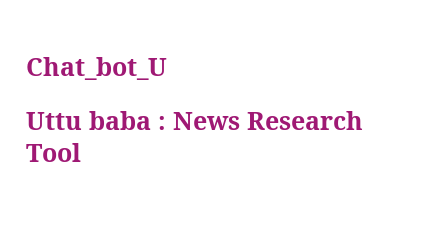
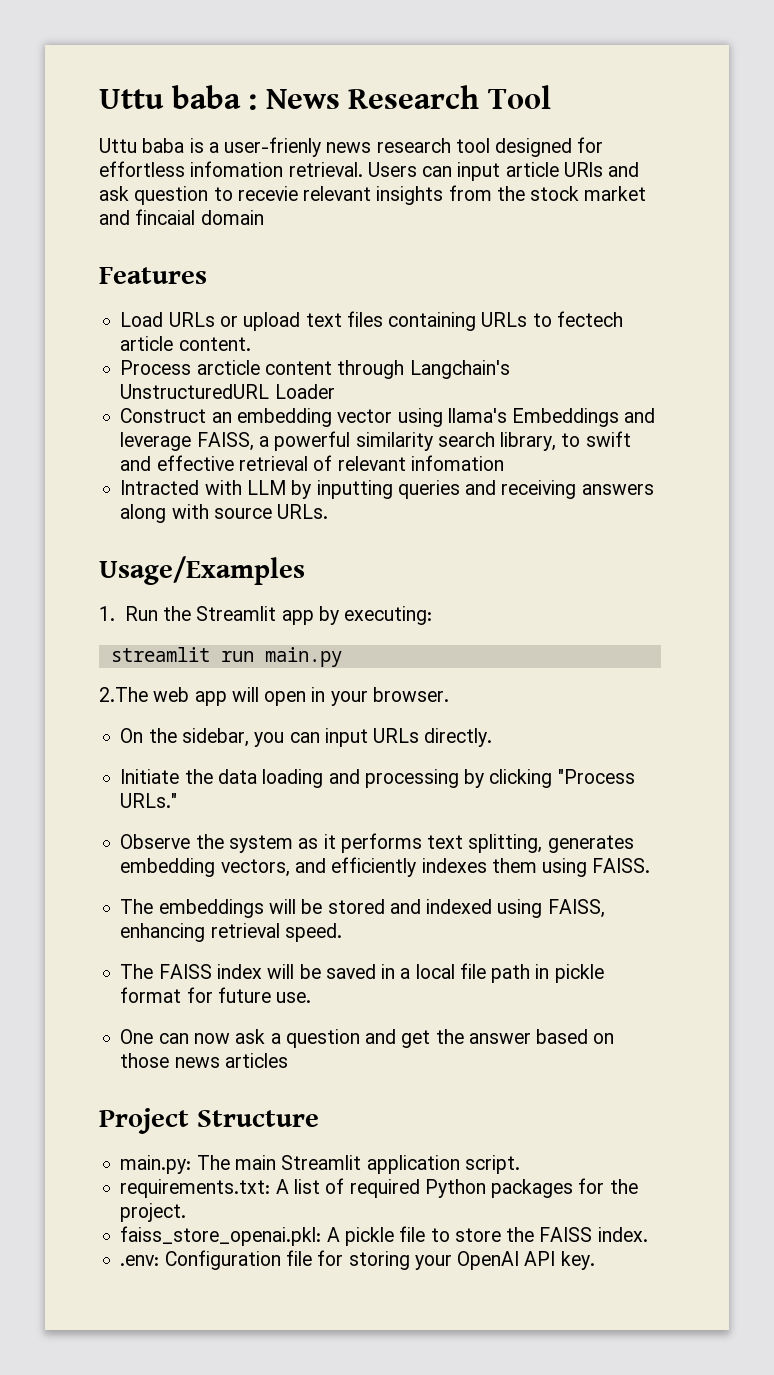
[26,57,167,80] Chat_bot_U // -> (99, 99) none
(81, 152) none -> [99,137,604,157] [99,161,640,181] [99,185,647,205] [99,209,264,225] [99,267,207,284] [120,311,623,331] [120,336,251,351] [120,360,510,379] [120,384,335,399] [120,408,656,427] [120,431,631,451] [120,455,504,471] [120,480,654,499] [120,504,329,523] [99,556,305,585] [99,606,433,625] [110,647,342,667] [99,687,449,706] [120,728,493,747] [120,769,635,788] [120,793,178,808] [120,833,634,853] [120,857,651,877] [120,899,605,918] [120,923,342,942] [120,963,604,983] [120,987,312,1003] [120,1029,615,1048] [120,1053,288,1068] [99,1108,319,1134] [120,1155,520,1174] [120,1178,638,1198] [120,1203,187,1222] [120,1226,648,1246] [120,1250,595,1270] // Uttu baba is a user-frienly news research tool designed for effortless infomation retrieval. Users can input article URls and ask question to recevie relevant insights from the stock market and fincaial domain // Features // Load URLs or upload text files containing URLs to fectech article content. // Process arcticle content through Langchain's UnstructuredURL Loader // Construct an embedding vector using llama's Embeddings and leverage FAISS, a powerful similarity search library, to swift and effective retrieval of relevant infomation // Intracted with LLM by inputting queries and receiving answers along with source URLs. // Usage/Examples // 1. Run the Streamlit app by executing: // streamlit run main.py // 2.The web app will open in your browser. // On the sidebar, you can input URLs directly. // Initiate the data loading and processing by clicking "Process URLs." // Observe the system as it performs text splitting, generates embedding vectors, and efficiently indexes them using FAISS. // The embeddings will be stored and indexed using FAISS, enhancing retrieval speed. // The FAISS index will be saved in a local file path in pickle format for future use. // One can now ask a question and get the answer based on those news articles // Project Structure // main.py: The main Streamlit application script. // requirements.txt: A list of required Python packages for the project. // faiss_store_openai.pkl: A pickle file to store the FAISS index. // .env: Configuration file for storing your OpenAI API key.

